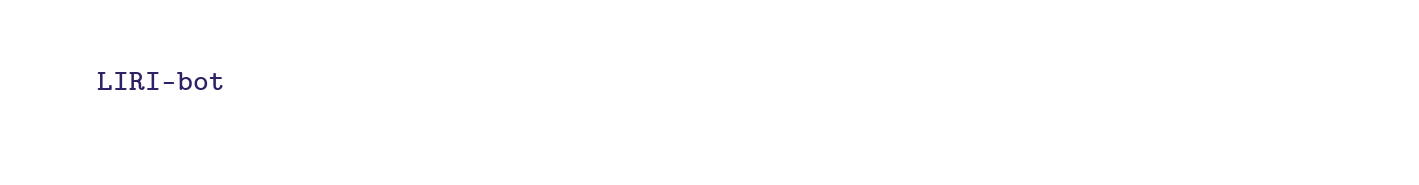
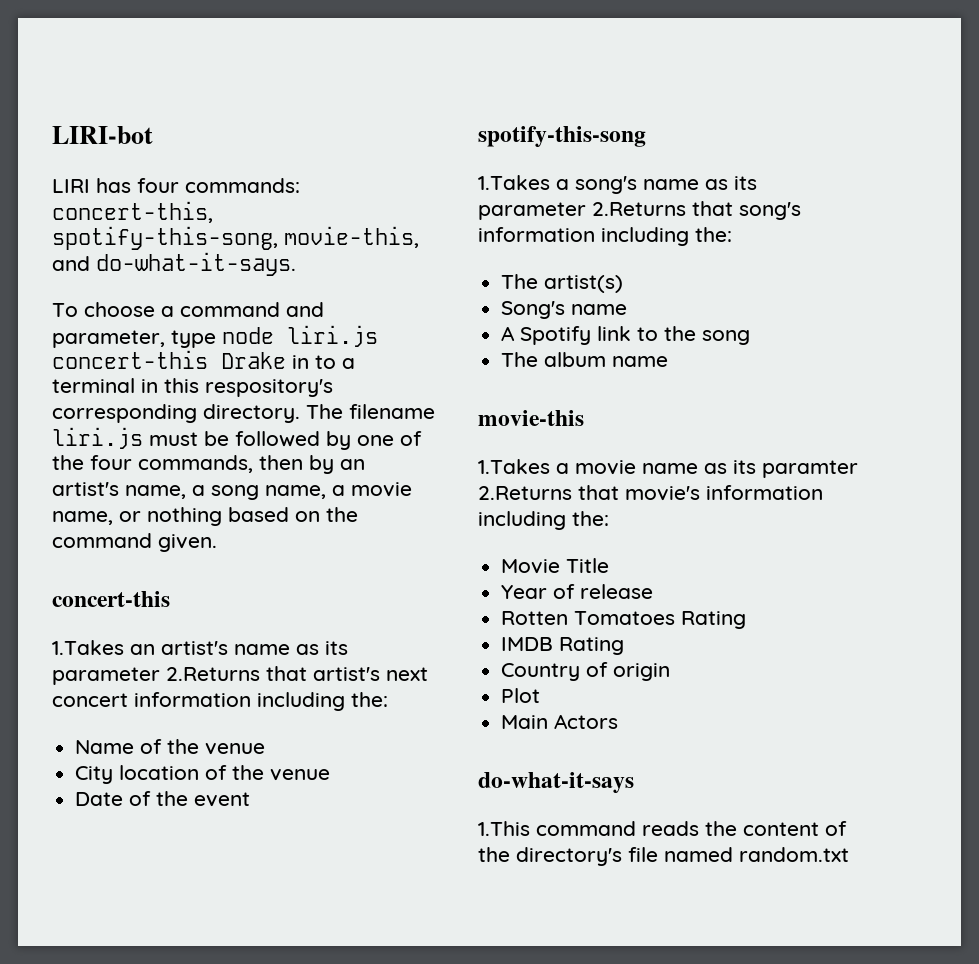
(225, 81) none -> [52,178,300,193] [52,201,213,223] [52,226,419,250] [52,252,296,276] [52,302,324,317] [52,325,378,348] [52,350,355,369] [52,378,333,397] [52,404,435,423] [52,427,422,450] [52,455,365,474] [52,482,412,500] [52,507,358,526] [52,533,217,552] [52,591,170,607] [52,640,348,655] [52,666,428,685] [52,692,388,711] [75,739,266,755] [75,765,331,784] [75,791,251,807] [478,126,646,147] [478,175,757,194] [478,201,801,220] [478,227,732,246] [501,274,624,293] [501,301,628,319] [501,326,751,345] [501,352,669,367] [478,410,584,426] [478,459,858,478] [478,485,823,501] [478,511,609,530] [501,558,610,574] [501,584,654,599] [501,611,747,629] [501,637,625,655] [501,662,671,681] [501,688,541,703] [501,714,619,729] [478,772,634,793] [478,821,847,836] [478,847,849,866] // LIRI has four commands: concert-this, spotify-this-song, movie-this, and do-what-it-says. // To choose a command and parameter, type node liri.js concert-this Drake in to a terminal in this respository's corresponding directory. The filename liri.js must be followed by one of the four commands, then by an artist's name, a song name, a movie name, or nothing based on the command given. // concert-this // 1.Takes an artist's name as its parameter 2.Returns that artist's next concert information including the: // Name of the venue // City location of the venue // Date of the event // spotify-this-song // 1.Takes a song's name as its parameter 2.Returns that song's information including the: // The artist(s) // Song's name // A Spotify link to the song // The album name // movie-this // 1.Takes a movie name as its paramter 2.Returns that movie's information including the: // Movie Title // Year of release // Rotten Tomatoes Rating // IMDB Rating // Country of origin // Plot // Main Actors // do-what-it-says // 1.This command reads the content of the directory's file named random.txt

